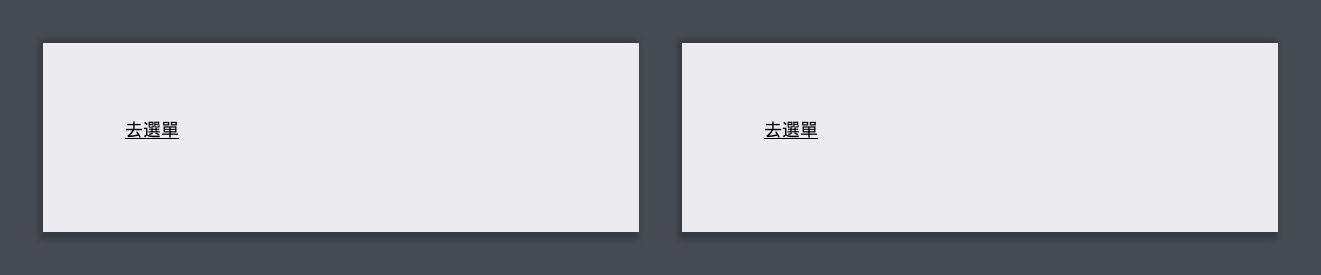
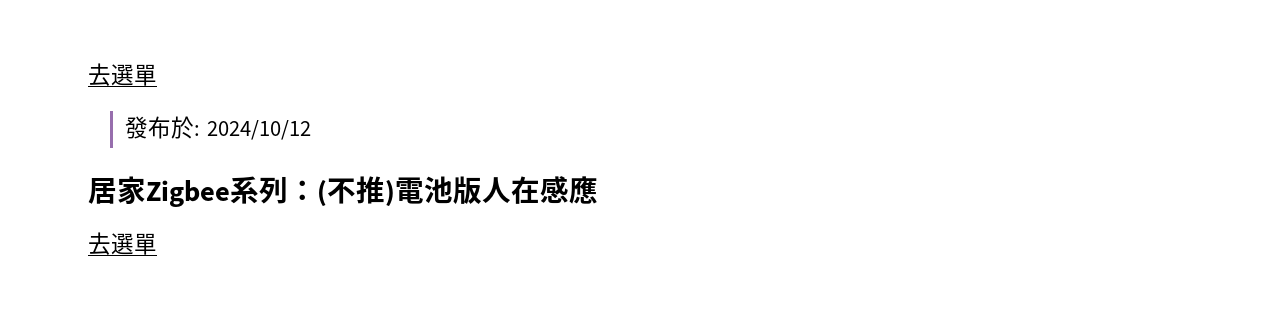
[125,121,179,138] 去選單 -> [88,63,157,86] [125,116,311,140] [88,176,598,207] 去選單 // 發布於: 2024/10/12 // 居家Zigbee系列：(不推)電池版人在感應

